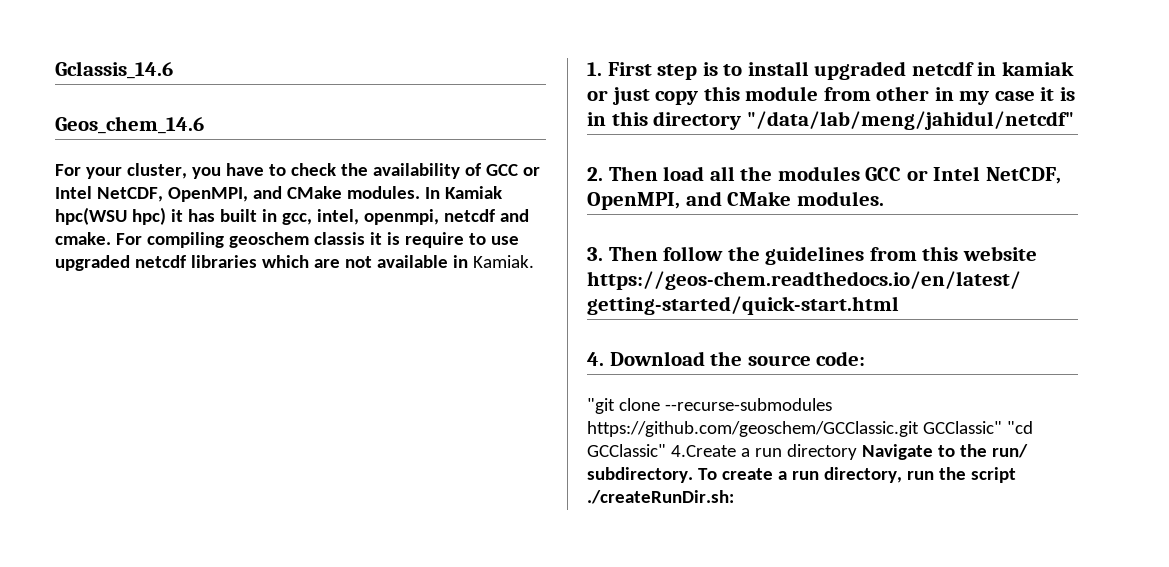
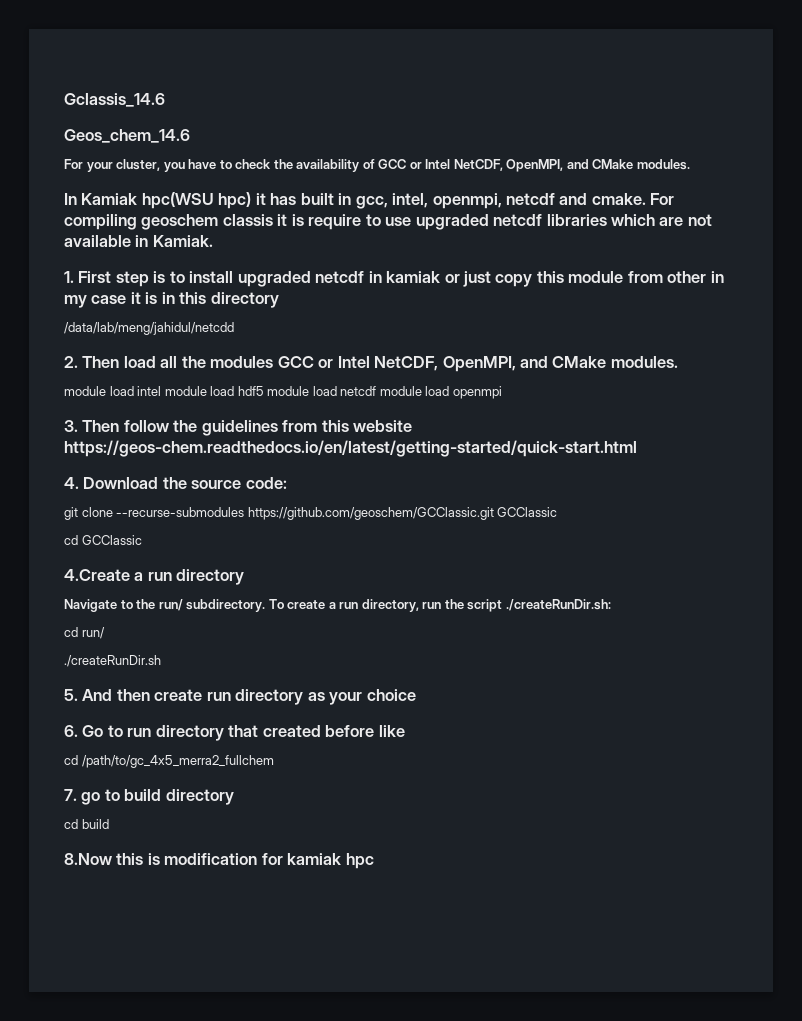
(420, 192) none -> (690, 164) //
[746,111,1074,130] "/data/lab/meng/jahidul/netcdf" -> [64,322,234,335] // /data/lab/meng/jahidul/netcdd
(884, 198) none -> [64,386,502,399] // module load intel module load hdf5 module load netcdf module load openmpi
[587,398,615,414] "git -> [64,507,78,520] git
[922,421,1033,434] [587,444,666,457] GCClassic" "cd GCClassic" -> [497,507,558,517] [64,535,142,545] GCClassic // cd GCClassic //
(857, 452) none -> (245, 577) //
(734, 497) none -> [64,627,105,639] [64,655,161,667] [64,689,416,705] [64,725,405,741] [64,755,274,768] [64,789,234,805] [64,819,109,829] [64,853,374,869] // cd run/ // ./createRunDir.sh // 5. And then create run directory as your choice // 6. Go to run directory that created before like // cd /path/to/gc_4x5_merra2_fullchem // 7. go to build directory // cd build // 8.Now this is modification for kamiak hpc

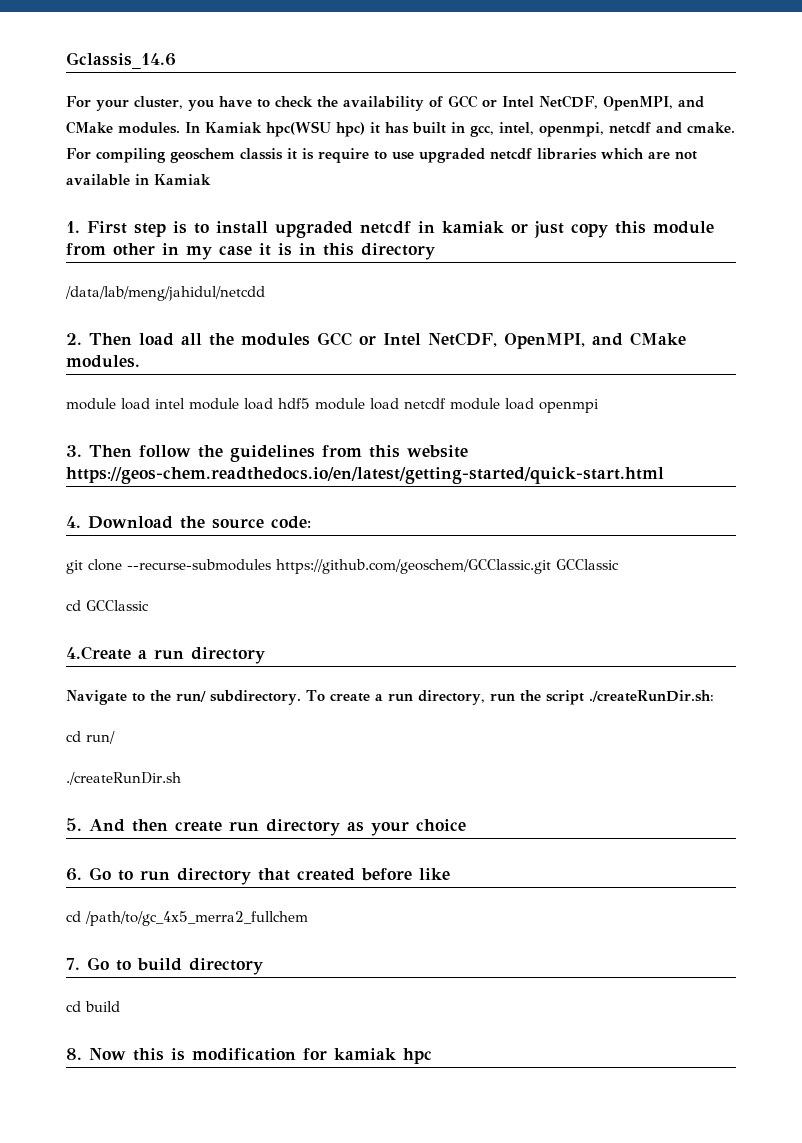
[64,129,190,143] // Geos_chem_14.6 -> (176, 60) none
(690, 164) // -> (180, 128) none
[152,235,213,247] Kamiak. -> [154,174,211,185] Kamiak
[81,792,101,805] go -> [87,957,109,970] Go
[64,853,112,865] 8.Now -> [66,1048,126,1060] 8. Now

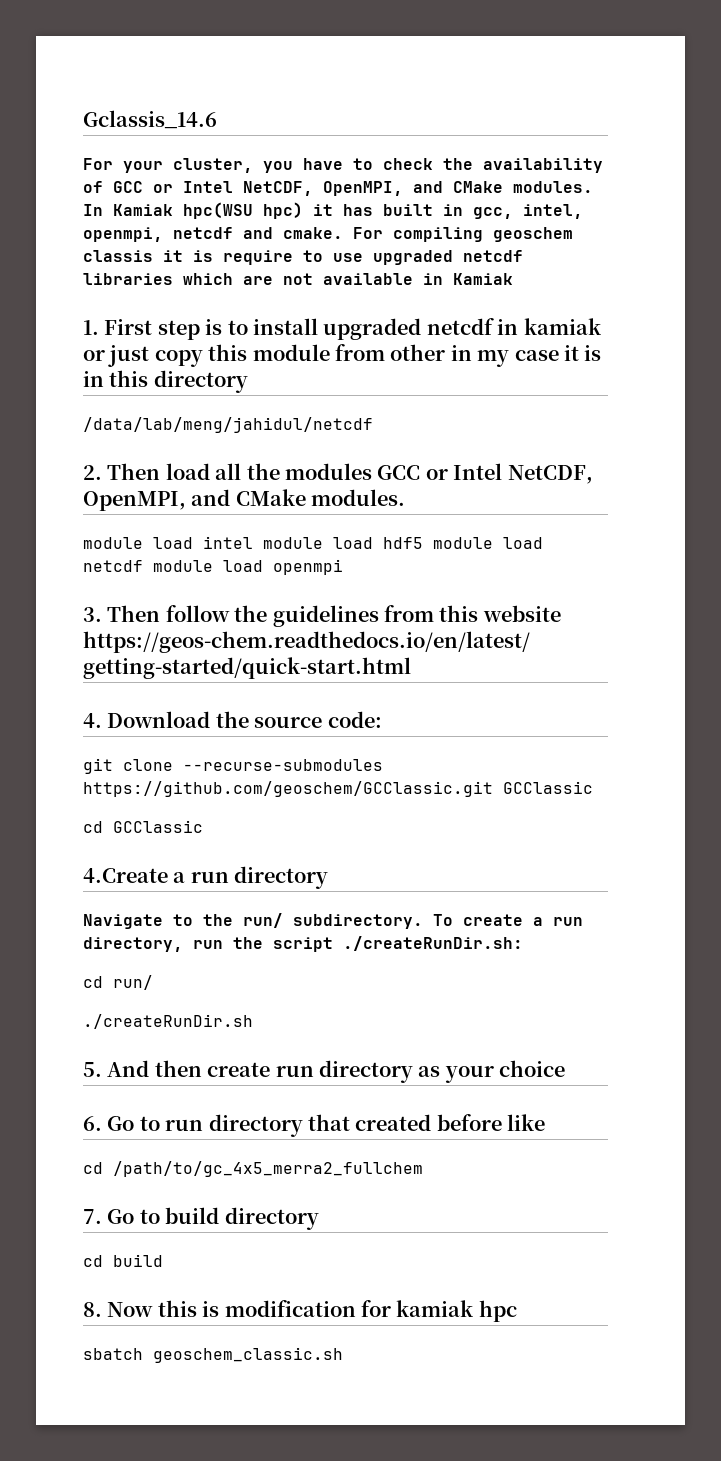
[65,286,265,301] /data/lab/meng/jahidul/netcdd -> [83,417,373,433] /data/lab/meng/jahidul/netcdf
(432, 1056) none -> [83,1347,343,1363] // sbatch geoschem_classic.sh

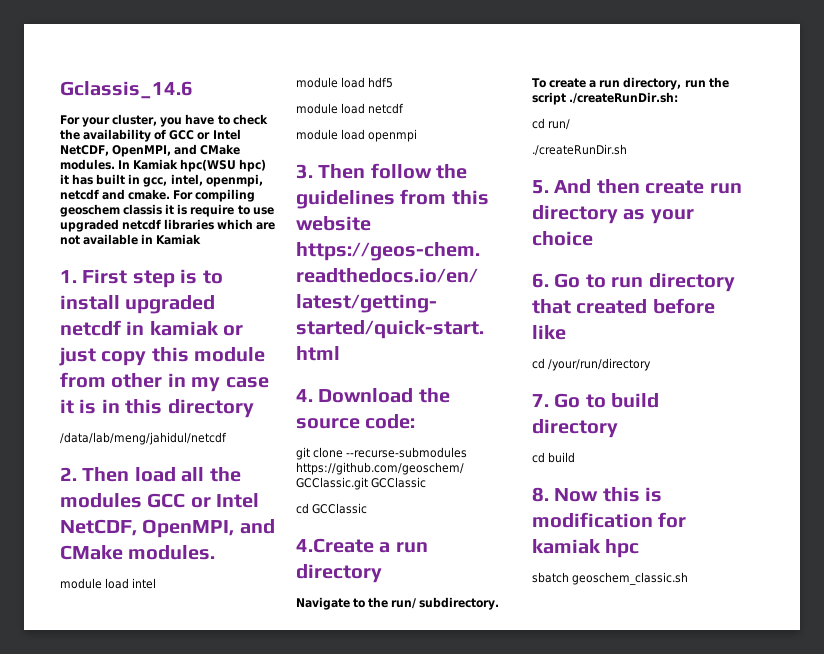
(253, 542) none -> (157, 583) //
(423, 543) none -> (394, 82) //
(143, 566) none -> (405, 108) //
[113,1161,423,1177] /path/to/gc_4x5_merra2_fullchem -> [548,358,652,371] /your/run/directory

